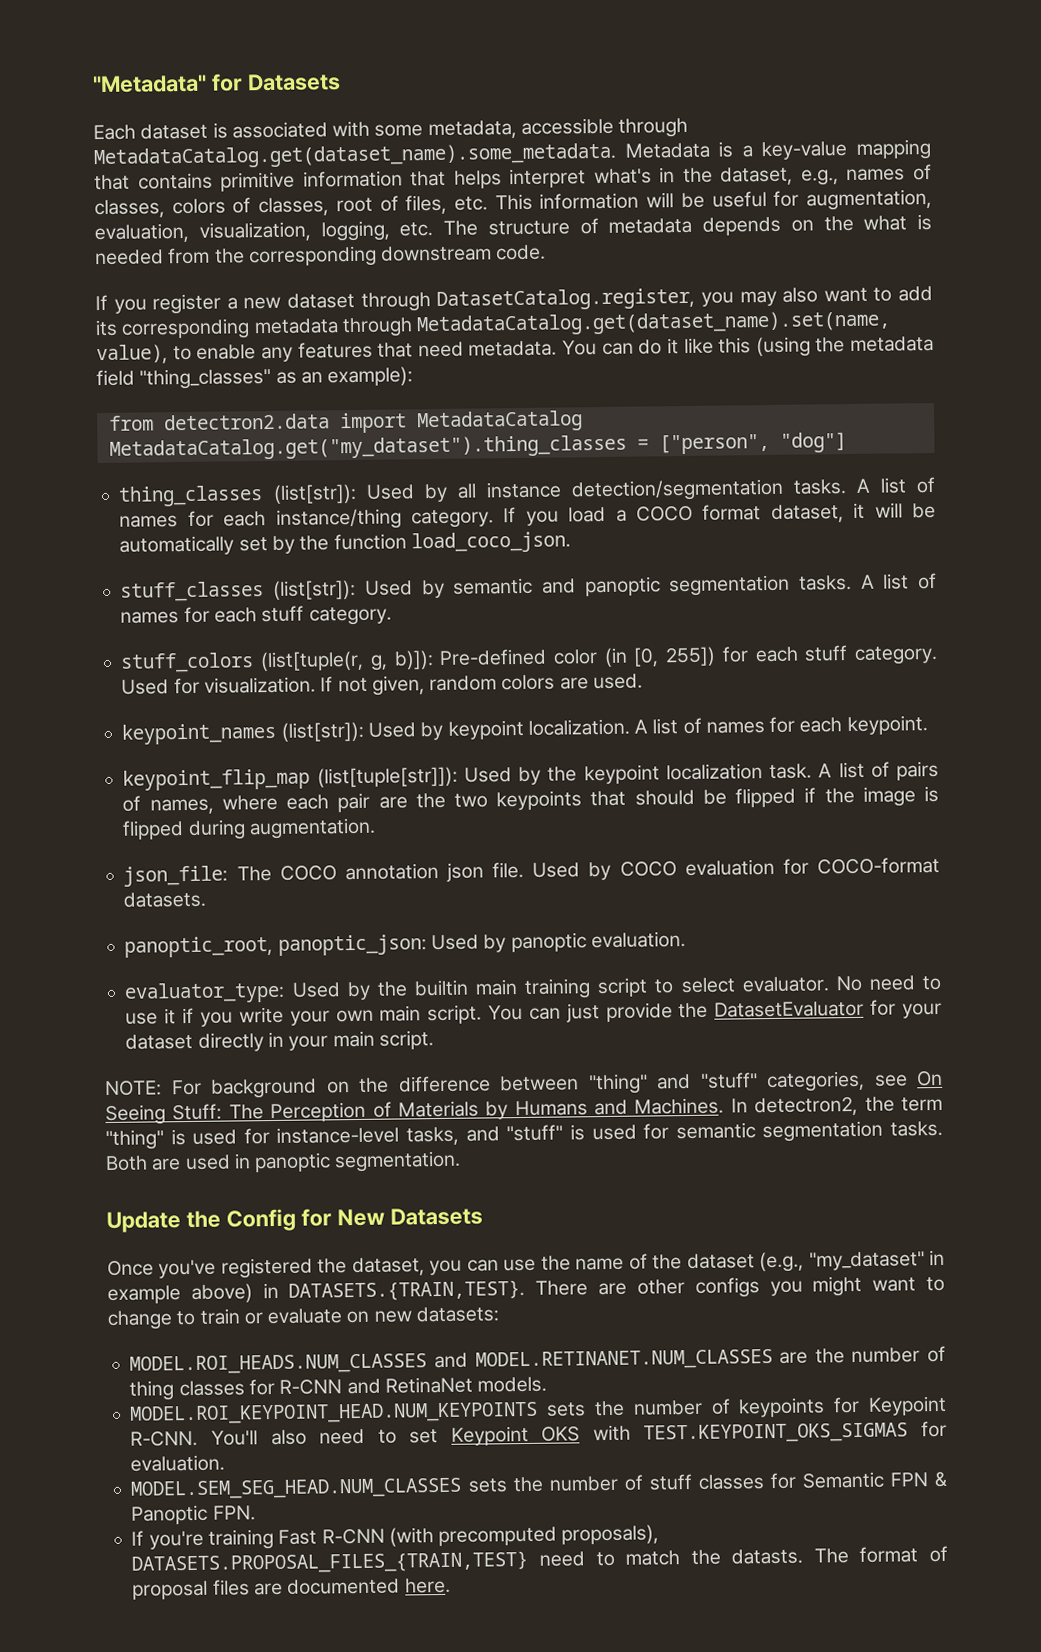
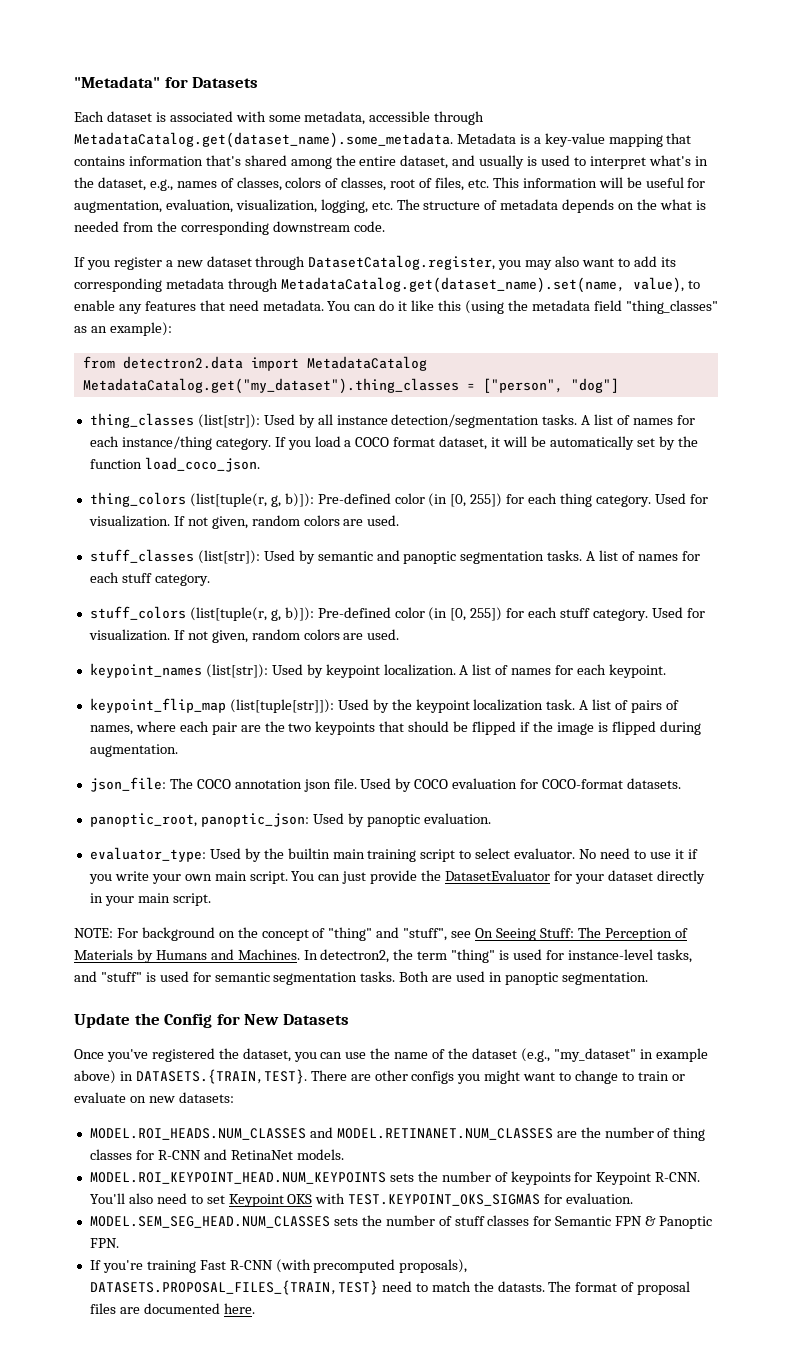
[220,170,502,192] primitive information that helps -> [128,155,586,169] information that's shared among the entire dataset, and usually is used to
(571, 542) none -> [89,492,708,507] [88,515,400,529] // thing_colors (list[tuple(r, g, b)]): Pre-defined color (in [0, 255]) for each thing category. Used for visualization. If not given, random colors are used.
[398,1070,865,1095] difference between "thing" and "stuff" categories, -> [261,927,448,941] concept of "thing" and "stuff",

